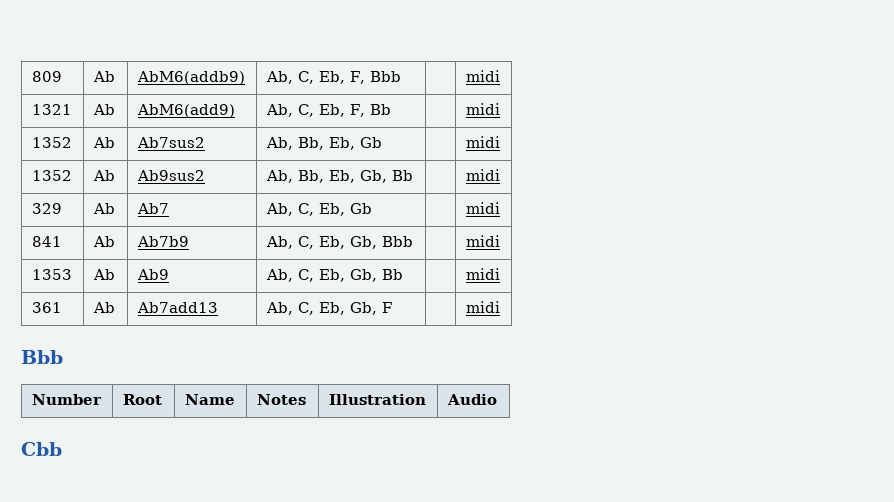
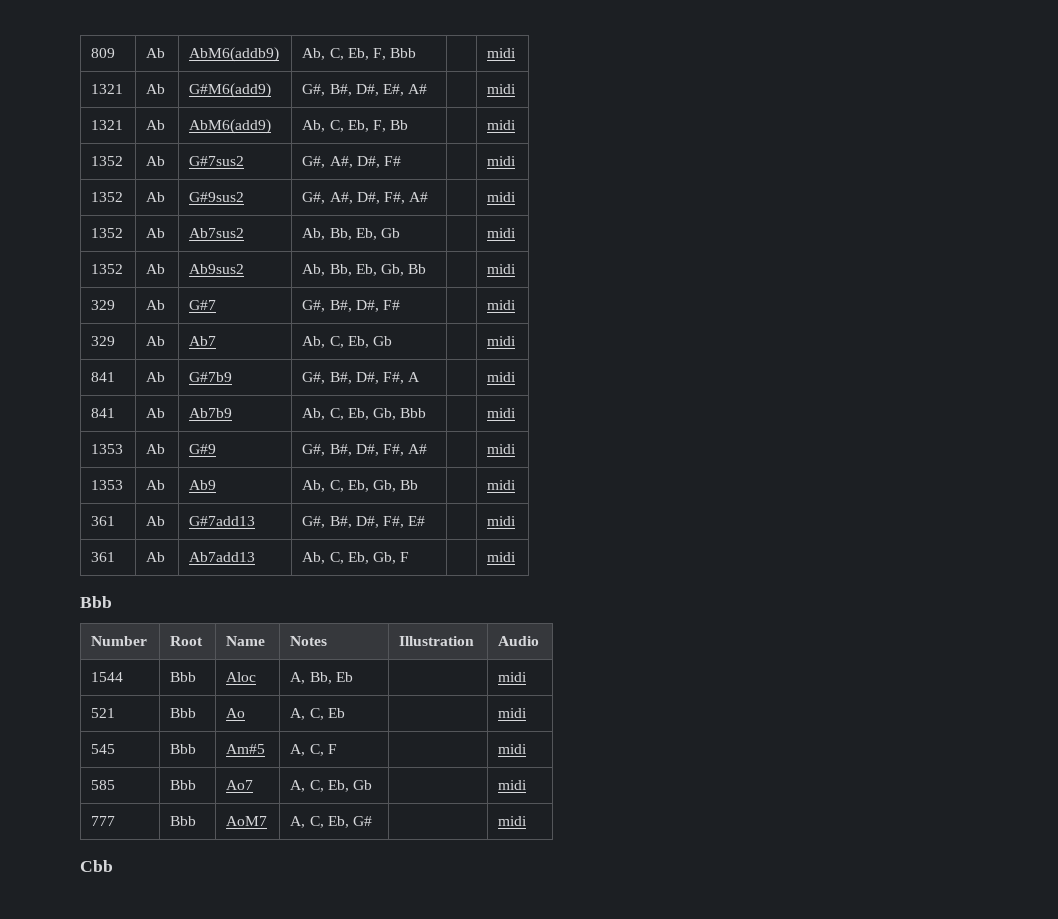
(500, 76) none -> [91,84,124,94] [146,84,166,94] [189,83,272,98] [302,84,428,96] [487,84,517,94] // 1321 | Ab | G#M6(add9) | G#, B#, D#, E#, A# | | midi
(500, 109) none -> [91,156,124,166] [146,156,166,166] [189,156,245,166] [302,156,401,168] [487,156,517,166] [91,192,124,202] [146,192,166,202] [189,192,245,202] [302,192,429,204] [487,192,517,202] // 1352 | Ab | G#7sus2 | G#, A#, D#, F# | | midi // 1352 | Ab | G#9sus2 | G#, A#, D#, F#, A# | | midi
(500, 175) none -> [91,300,116,310] [146,300,166,310] [189,300,217,310] [302,300,400,312] [487,300,517,310] // 329 | Ab | G#7 | G#, B#, D#, F# | | midi
(500, 208) none -> [91,372,116,382] [146,372,166,382] [189,372,233,382] [302,372,421,384] [487,372,517,382] // 841 | Ab | G#7b9 | G#, B#, D#, F#, A | | midi
(500, 241) none -> [91,444,124,454] [146,444,166,454] [189,444,217,454] [302,444,428,456] [487,444,517,454] // 1353 | Ab | G#9 | G#, B#, D#, F#, A# | | midi
(500, 274) none -> [91,516,116,526] [146,516,166,526] [189,516,256,526] [302,516,426,528] [487,516,517,526] // 361 | Ab | G#7add13 | G#, B#, D#, F#, E# | | midi
(497, 399) none -> [91,672,124,682] [170,672,197,682] [226,672,257,682] [290,672,353,684] [498,672,528,682] [91,708,116,718] [170,708,197,718] [226,708,246,718] [290,708,345,720] [498,708,528,718] [91,744,116,754] [170,744,197,754] [226,744,266,754] [290,744,337,756] [498,744,528,754] [91,780,116,790] [170,780,197,790] [226,780,254,790] [290,780,372,792] [498,780,528,790] [91,816,116,826] [170,816,197,826] [226,816,268,826] [290,816,372,828] [498,816,528,826] // 1544 | Bbb | Aloc | A, Bb, Eb | | midi // 521 | Bbb | Ao | A, C, Eb | | midi // 545 | Bbb | Am#5 | A, C, F | | midi // 585 | Bbb | Ao7 | A, C, Eb, Gb | | midi // 777 | Bbb | AoM7 | A, C, Eb, G# | | midi

